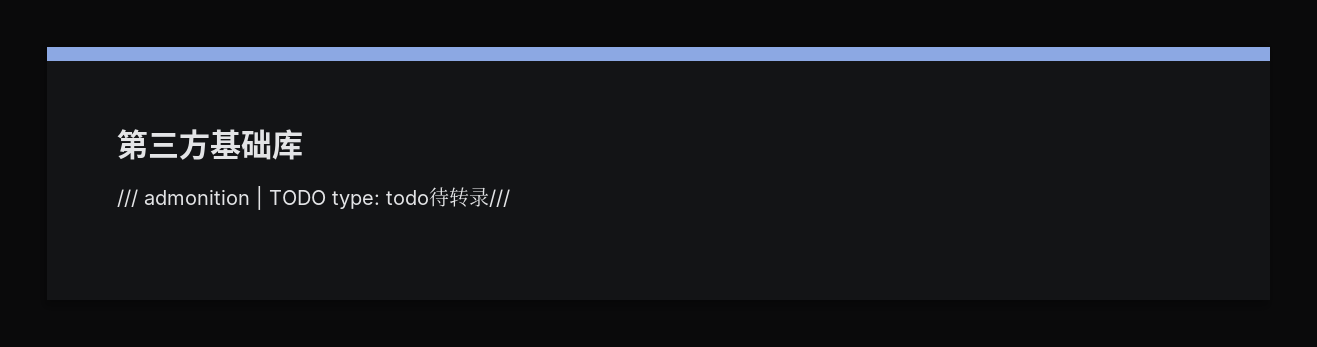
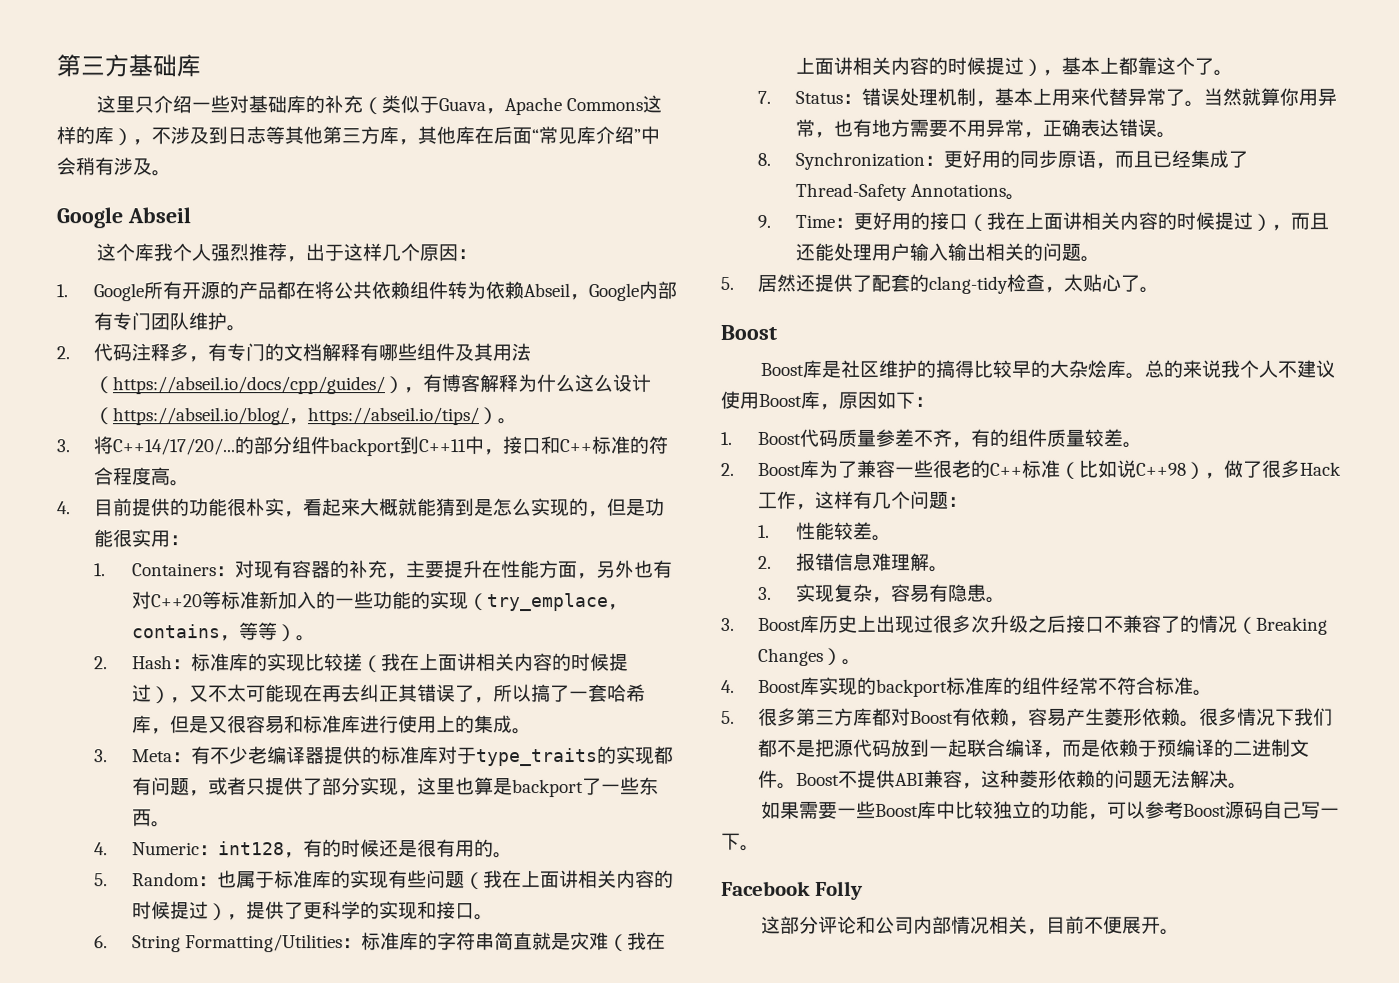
[117,186,510,210] /// admonition | TODO type: todo待转录/// -> [95,95,662,116] [56,126,660,146] [56,157,171,177] [56,207,191,229] [95,243,477,263] [56,281,678,302] [93,312,247,332] [56,343,532,363] [93,374,652,395] [93,407,518,426] [56,436,669,457] [93,467,190,487] [57,498,666,518] [94,529,191,548] [94,560,673,580] [131,591,628,612] [131,622,316,642] [94,653,629,673] [131,684,646,704] [131,715,532,735] [94,746,674,767] [131,777,659,798] [131,809,171,828] [94,839,513,859] [94,870,674,890] [131,901,494,921] [94,932,666,953] [794,56,1233,76] [757,87,1337,107] [794,118,1176,138] [757,149,1248,170] [794,182,1025,201] [757,211,1329,231] [794,242,1100,262] [720,273,1160,294] [720,324,777,340] [759,359,1335,379] [720,390,934,410] [720,428,1143,448] [720,459,1342,479] [758,490,969,510] [758,521,892,541] [758,552,949,572] [758,583,1006,603] [721,614,1329,635] [758,647,863,666] [721,676,1214,697] [721,707,1334,727] [758,738,1311,758] [758,769,1249,789] [760,800,1340,820] [721,832,760,851] [721,880,863,900] [760,915,1180,935] 这里只介绍一些对基础库的补充（类似于Guava，Apache Commons这样的库），不涉及到日志等其他第三方库，其他库在后面“常见库介绍”中会稍有涉及。 // Google Abseil // 这个库我个人强烈推荐，出于这样几个原因： // 1. Google所有开源的产品都在将公共依赖组件转为依赖Abseil，Google内部有专门团队维护。 // 2.代码注释多，有专门的文档解释有哪些组件及其用法（https://abseil.io/docs/cpp/guides/），有博客解释为什么这么设计（https://abseil.io/blog/，https://abseil.io/tips/）。 // 3.将C++14/17/20/...的部分组件backport到C++11中，接口和C++标准的符合程度高。 // 4.目前提供的功能很朴实，看起来大概就能猜到是怎么实现的，但是功能很实用： // 1. Containers：对现有容器的补充，主要提升在性能方面，另外也有对C++20等标准新加入的一些功能的实现（try_emplace，contains，等等）。 // 2. Hash：标准库的实现比较搓（我在上面讲相关内容的时候提过），又不太可能现在再去纠正其错误了，所以搞了一套哈希库，但是又很容易和标准库进行使用上的集成。 // 3. Meta：有不少老编译器提供的标准库对于type_traits的实现都有问题，或者只提供了部分实现，这里也算是backport了一些东西。 // 4. Numeric：int128，有的时候还是很有用的。 // 5. Random：也属于标准库的实现有些问题（我在上面讲相关内容的时候提过），提供了更科学的实现和接口。 // 6. String Formatting/Utilities：标准库的字符串简直就是灾难（我在上面讲相关内容的时候提过），基本上都靠这个了。 // 7. Status：错误处理机制，基本上用来代替异常了。当然就算你用异常，也有地方需要不用异常，正确表达错误。 // 8. Synchronization：更好用的同步原语，而且已经集成了Thread-Safety Annotations。 // 9. Time：更好用的接口（我在上面讲相关内容的时候提过），而且还能处理用户输入输出相关的问题。 // 5.居然还提供了配套的clang-tidy检查，太贴心了。 // Boost // Boost库是社区维护的搞得比较早的大杂烩库。总的来说我个人不建议使用Boost库，原因如下： // 1. Boost代码质量参差不齐，有的组件质量较差。 // 2. Boost库为了兼容一些很老的C++标准（比如说C++98），做了很多Hack工作，这样有几个问题： // 1.性能较差。 // 2.报错信息难理解。 // 3.实现复杂，容易有隐患。 // 3. Boost库历史上出现过很多次升级之后接口不兼容了的情况（Breaking Changes）。 // 4. Boost库实现的backport标准库的组件经常不符合标准。 // 5.很多第三方库都对Boost有依赖，容易产生菱形依赖。很多情况下我们都不是把源代码放到一起联合编译，而是依赖于预编译的二进制文件。Boost不提供ABI兼容，这种菱形依赖的问题无法解决。 // 如果需要一些Boost库中比较独立的功能，可以参考Boost源码自己写一下。 // Facebook Folly // 这部分评论和公司内部情况相关，目前不便展开。

